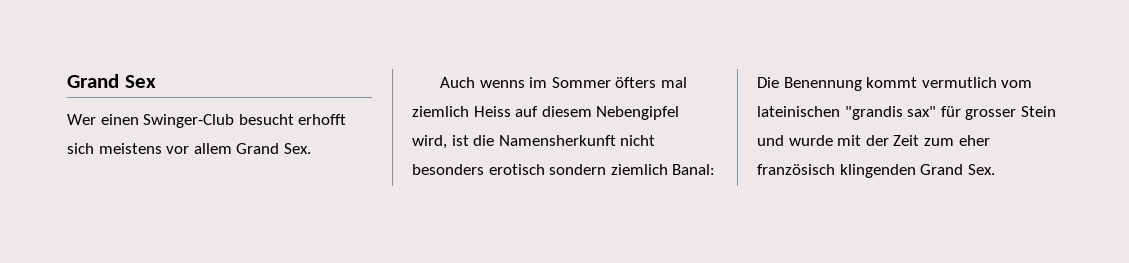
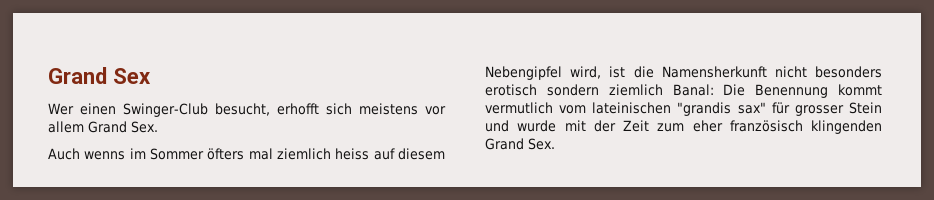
[238,114,294,125] besucht -> [215,103,270,116] besucht,
[473,106,511,117] Heiss -> [335,148,370,160] heiss

